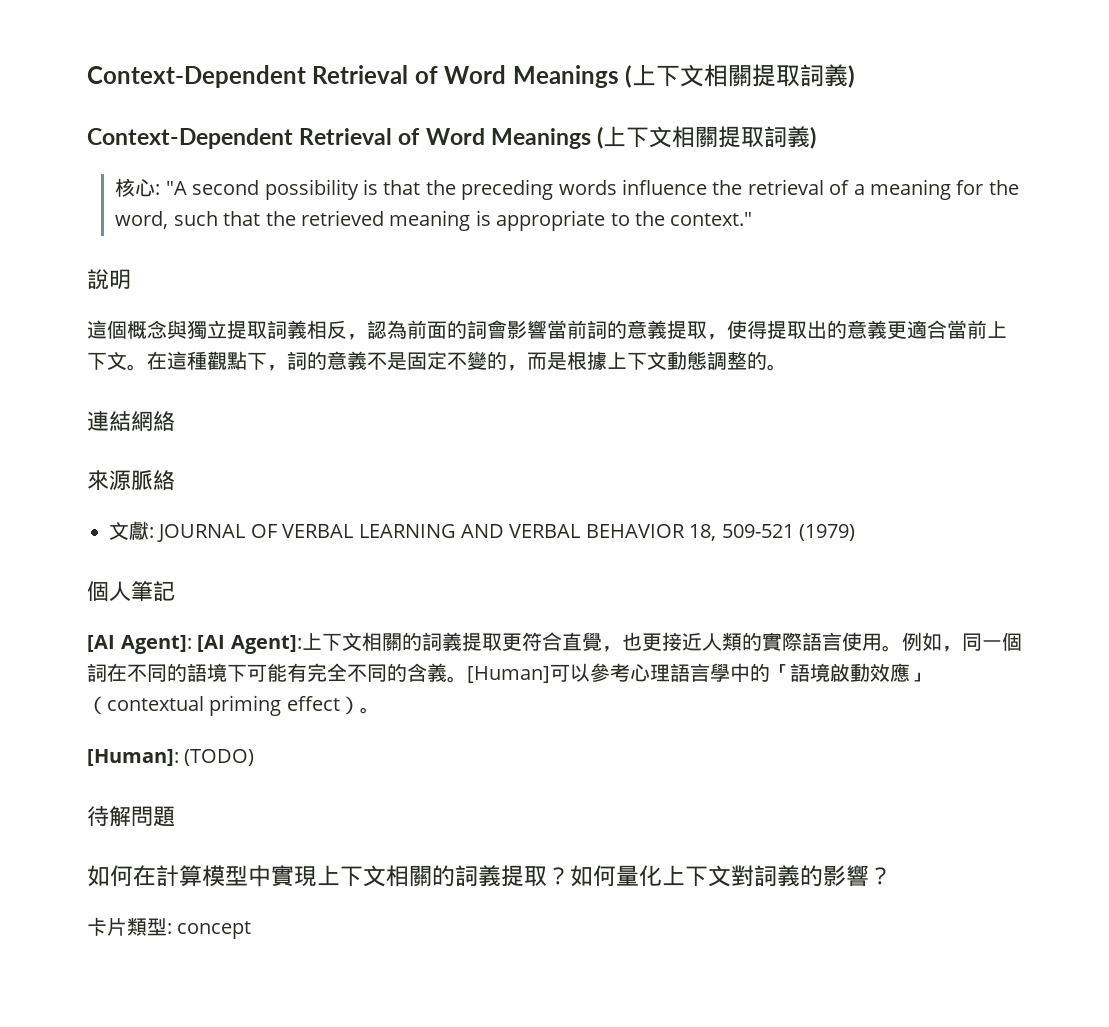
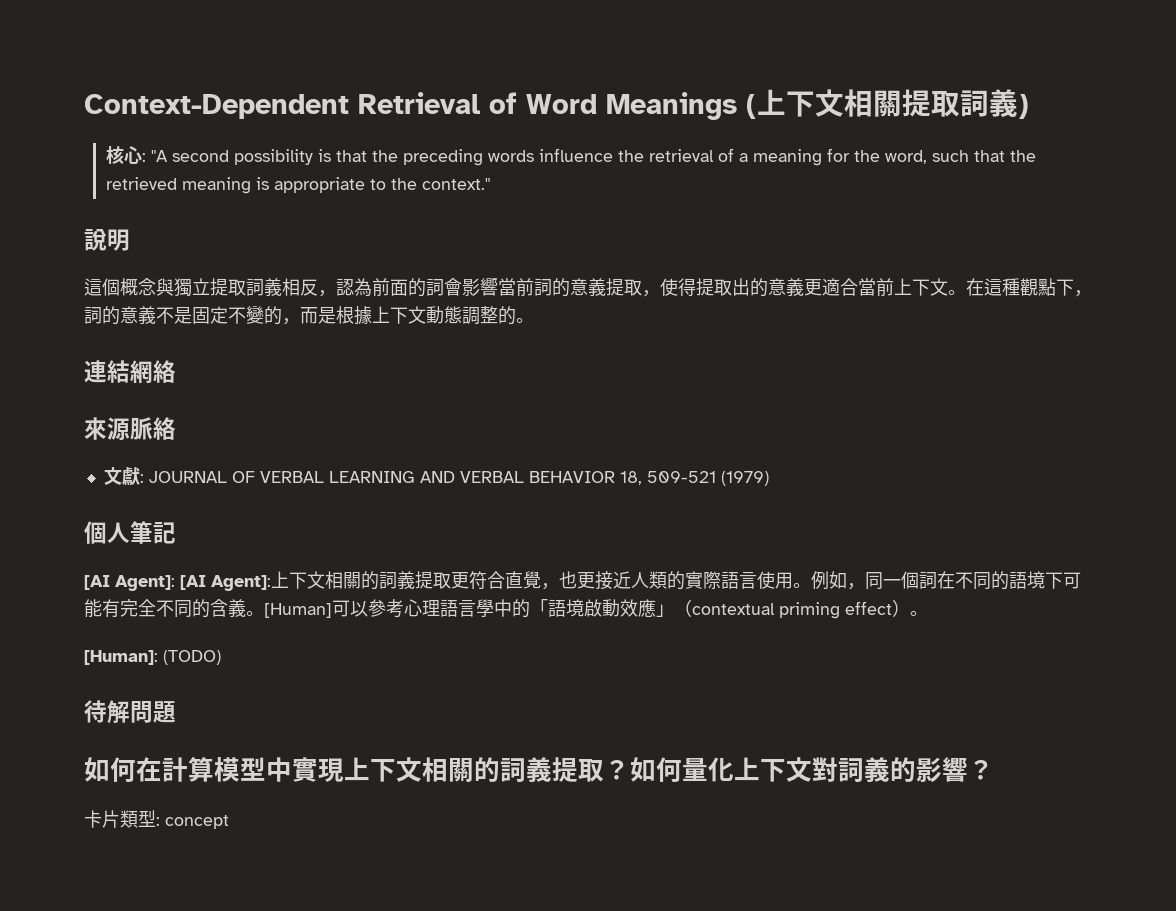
[87,126,817,149] // Context-Dependent Retrieval of Word Meanings (上下文相關提取詞義) -> (1029, 106) none

